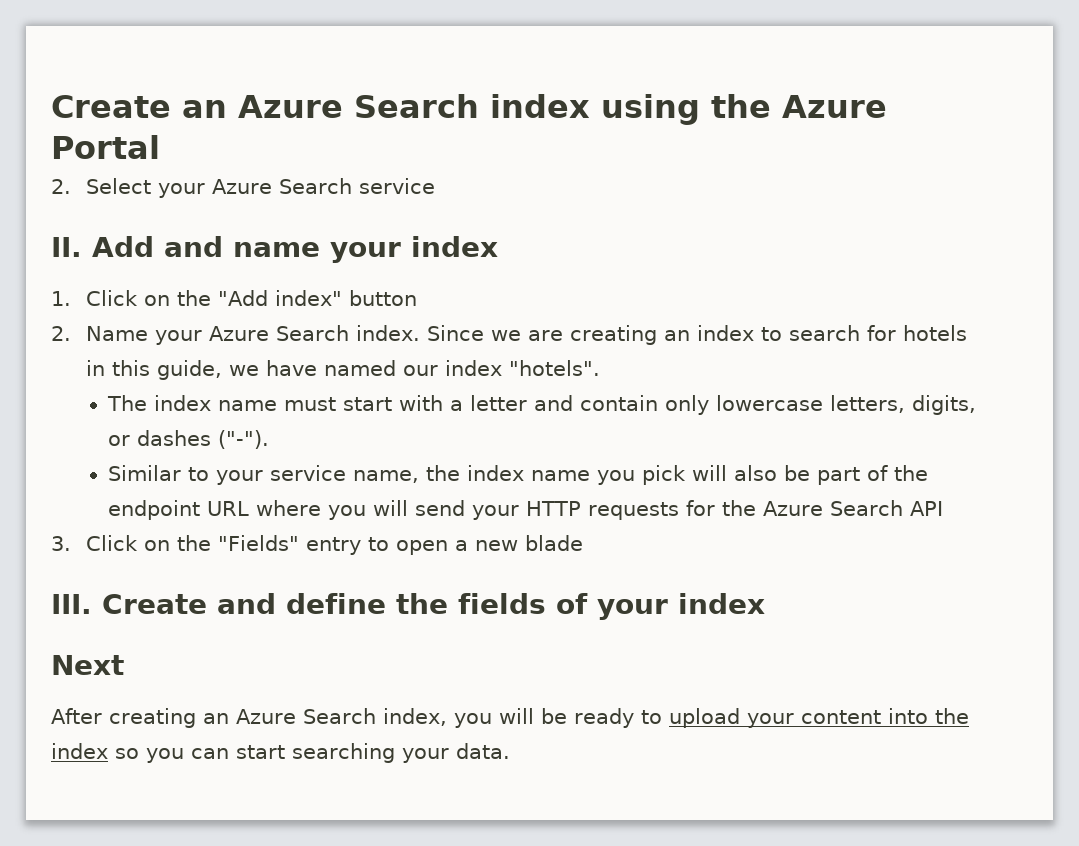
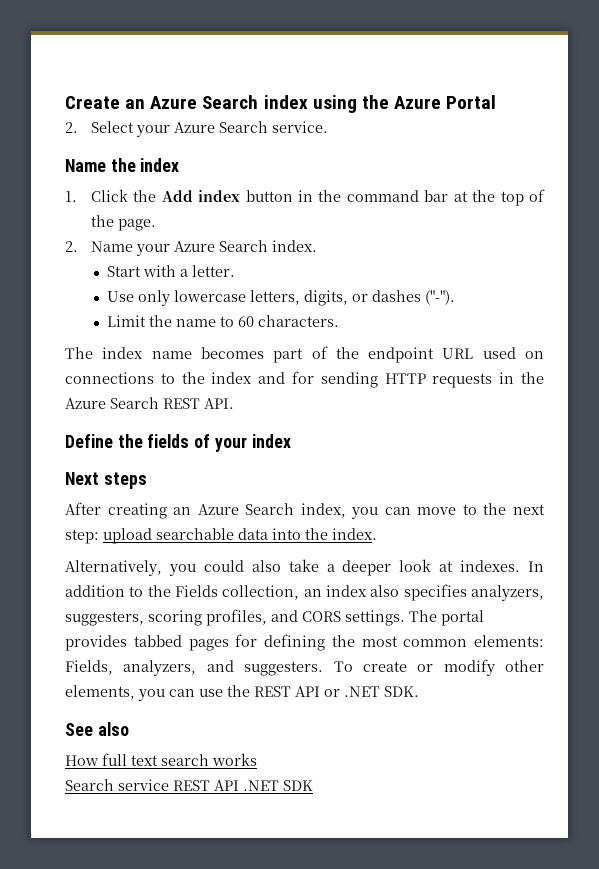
[358,178,435,194] [51,236,498,263] [51,290,417,306] service // II. Add and name your index // 1. Click on the "Add index" button -> [271,121,328,133] [65,158,180,172] [65,189,545,206] [90,215,156,231] service. // Name the index // 1. Click the Add index button in the command bar at the top of the page.
[426,325,967,345] [85,360,600,380] [107,395,659,411] Since we are creating an index to search for hotels in this guide, we have named our index "hotels". // The index name must start with a letter and contain -> [106,265,235,277] [106,291,134,302] // Start with a letter. // Use
[108,465,811,485] Similar to your service name, the index name you pick will also be -> [106,315,339,327] [65,347,264,359] Limit the name to 60 characters. // The index name becomes
[256,500,520,520] where you will send your -> [482,347,544,359] [65,371,378,388] used on connections to the index and for sending
[686,500,716,516] for -> [499,372,515,384] in
[910,501,944,516] [51,535,583,555] [51,593,386,614] API // 3. Click on the "Fields" entry to open a new blade // III. Create and define -> [163,398,234,409] [65,434,113,448] REST API. // Define
(124, 665) none -> [103,472,147,489] steps
[498,708,969,728] [51,743,510,763] will be ready to upload your content into the index so you can start searching your data. -> [384,503,545,515] [65,528,377,544] [65,559,544,576] [65,584,544,601] [65,609,484,626] [65,634,544,651] [65,659,544,676] [65,685,419,701] [65,722,129,736] [65,753,257,766] [65,779,313,791] can move to the next step: upload searchable data into the index. // Alternatively, you could also take a deeper look at indexes. In addition to the Fields collection, an index also specifies analyzers, suggesters, scoring profiles, and CORS settings. The portal provides tabbed pages for defining the most common elements: Fields, analyzers, and suggesters. To create or modify other elements, you can use the REST API or .NET SDK. // See also // How full text search works // Search service REST API .NET SDK

